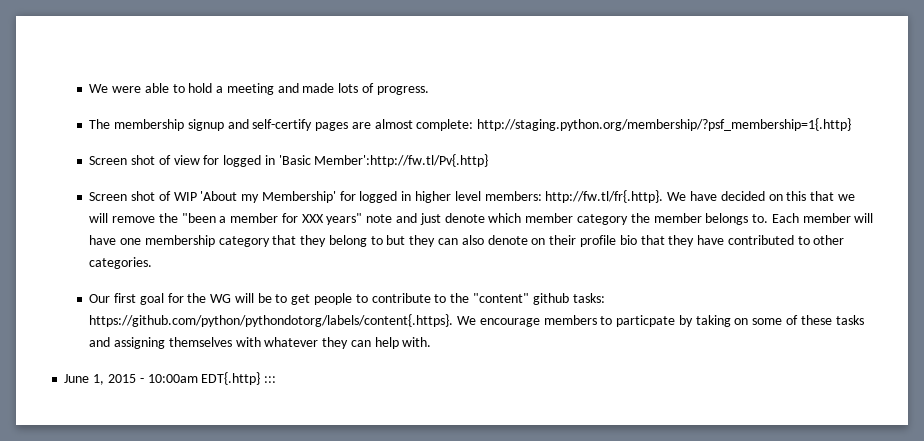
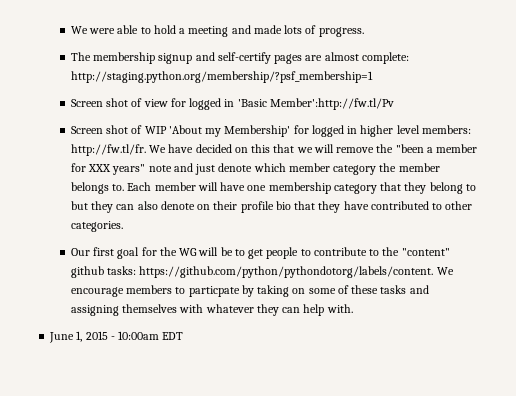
[477,118,852,131] http://staging.python.org/membership/?psf_membership=1{.http} -> [70,71,373,83] http://staging.python.org/membership/?psf_membership=1
[314,154,489,167] Member':http://fw.tl/Pv{.http} -> [269,98,394,110] Member':http://fw.tl/Pv
[545,190,664,203] http://fw.tl/fr{.http}. -> [70,144,146,156] http://fw.tl/fr.
[89,314,454,327] https://github.com/python/pythondotorg/labels/content{.https}. -> [139,266,434,278] https://github.com/python/pythondotorg/labels/content.
[201,372,277,385] EDT{.http} ::: -> [162,332,184,340] EDT

